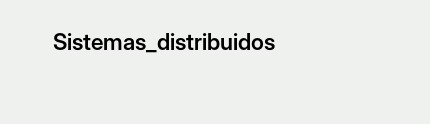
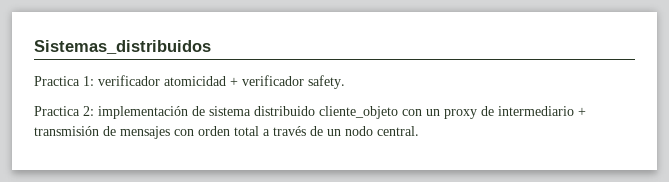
(275, 43) none -> [34,75,345,89] [34,106,586,119] [34,126,419,139] // Practica 1: verificador atomicidad + verificador safety. // Practica 2: implementación de sistema distribuido cliente_objeto con un proxy de intermediario + transmisión de mensajes con orden total a través de un nodo central.

